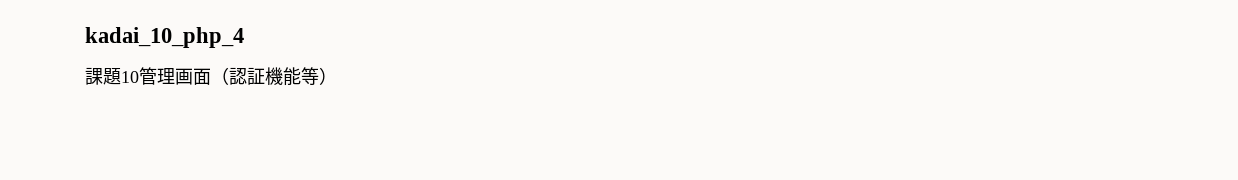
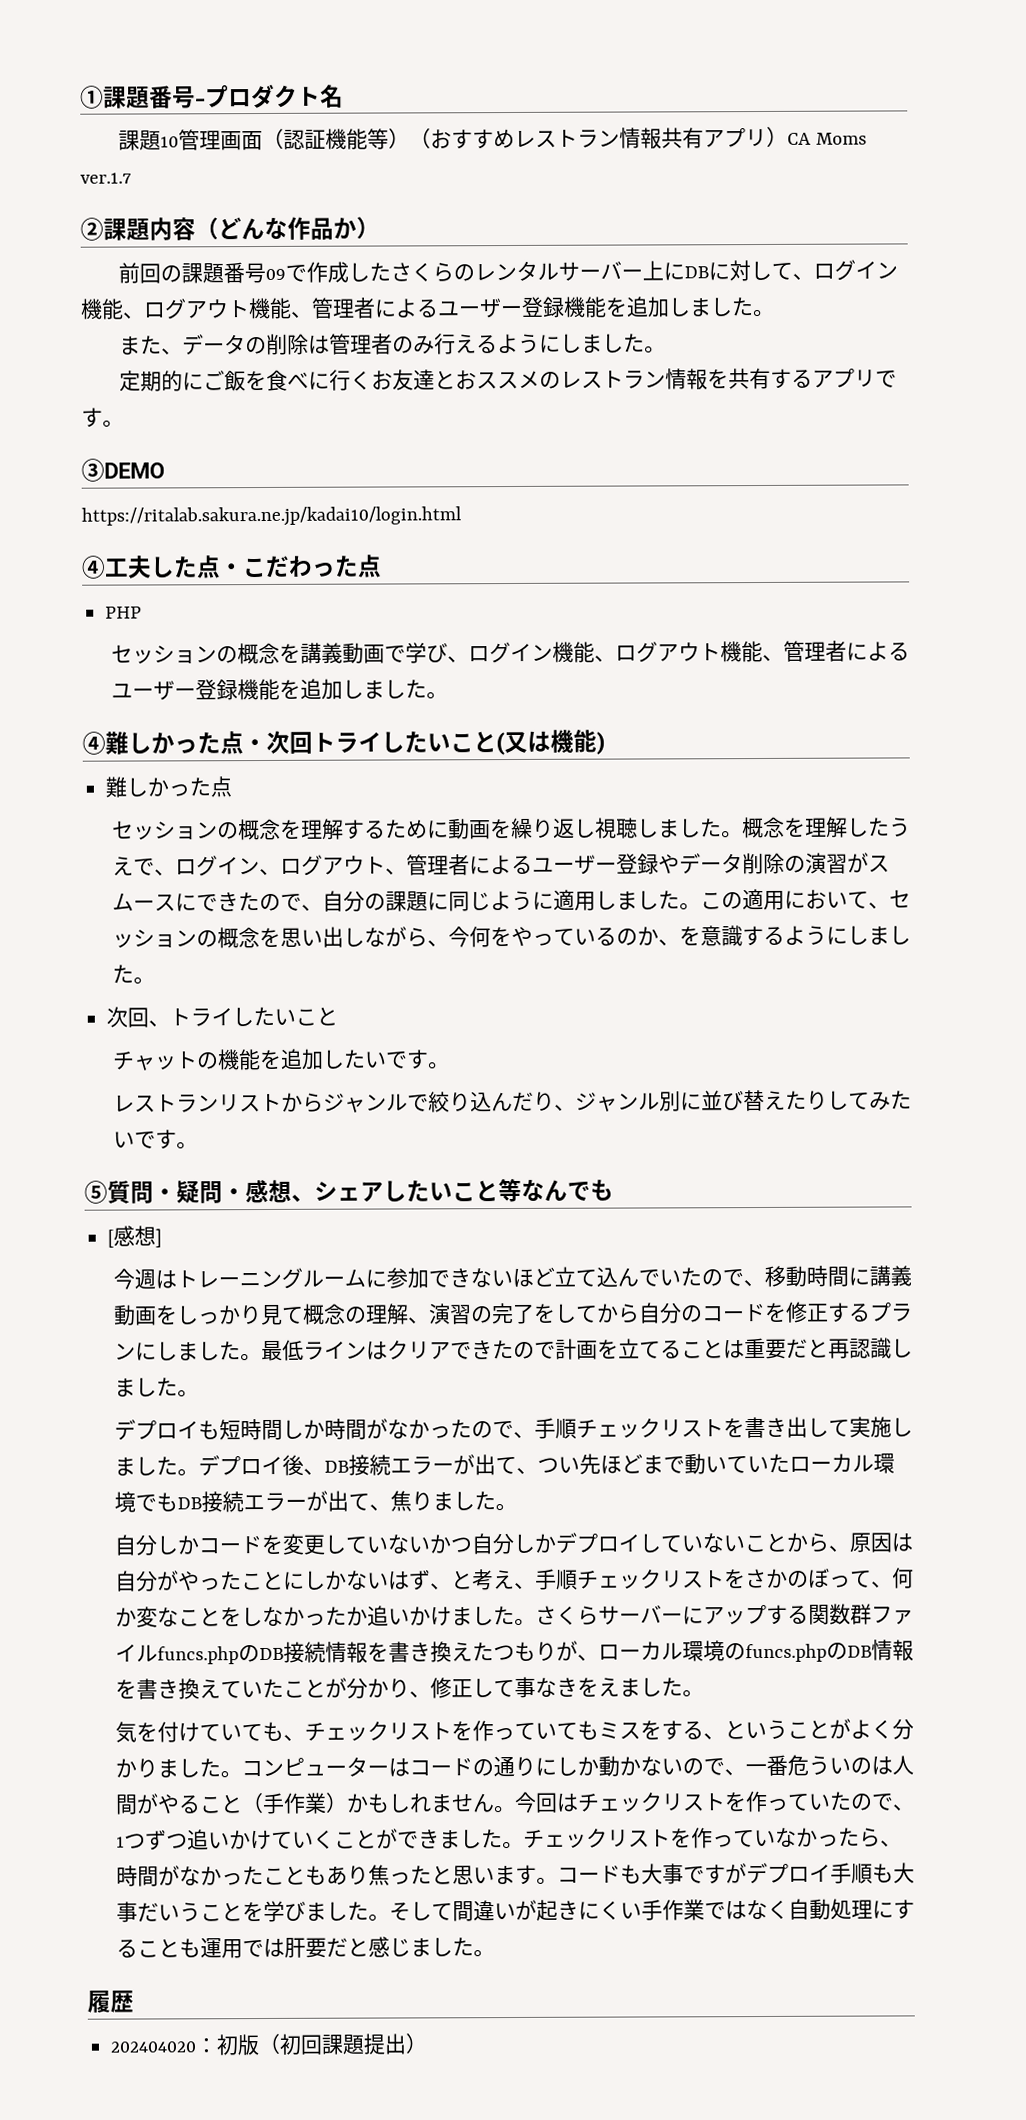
[85,27,244,48] kadai_10_php_4 -> [80,83,344,109] ①課題番号-プロダクト名
(337, 76) none -> [409,126,868,150] [80,172,132,184] [80,216,380,241] [118,259,899,284] [80,296,775,320] [119,333,667,356] [119,367,898,392] [81,407,124,428] [81,458,165,482] [81,506,462,527] [81,554,382,579] [105,606,143,619] [110,640,910,665] [110,678,448,701] [82,729,606,756] [105,776,233,798] [111,816,911,841] [111,852,890,877] [111,888,911,912] [111,925,911,949] [111,964,155,985] [106,1006,339,1028] [111,1048,450,1071] [112,1089,912,1113] [112,1129,198,1150] [84,1178,614,1204] [107,1225,163,1248] [112,1265,912,1290] [112,1301,913,1326] [113,1337,913,1362] [113,1377,199,1398] [113,1416,913,1441] [113,1453,895,1477] [113,1490,517,1513] [113,1532,913,1556] [114,1567,914,1592] [114,1603,914,1628] [114,1639,914,1665] [114,1676,704,1700] [114,1718,914,1743] [114,1754,914,1779] [114,1790,915,1815] [115,1827,902,1851] [115,1862,915,1887] [115,1898,915,1923] [115,1936,495,1959] [87,1989,134,2013] [110,2033,428,2056] （おすすめレストラン情報共有アプリ）CA Moms ver.1.7 // ②課題内容（どんな作品か） // 前回の課題番号09で作成したさくらのレンタルサーバー上にDBに対して、ログイン機能、ログアウト機能、管理者によるユーザー登録機能を追加しました。 // また、データの削除は管理者のみ行えるようにしました。 // 定期的にご飯を食べに行くお友達とおススメのレストラン情報を共有するアプリです。 // ③DEMO // https://ritalab.sakura.ne.jp/kadai10/login.html // ④工夫した点・こだわった点 // PHP // セッションの概念を講義動画で学び、ログイン機能、ログアウト機能、管理者によるユーザー登録機能を追加しました。 // ④難しかった点・次回トライしたいこと(又は機能) // 難しかった点 // セッションの概念を理解するために動画を繰り返し視聴しました。概念を理解したうえで、ログイン、ログアウト、管理者によるユーザー登録やデータ削除の演習がスムースにできたので、自分の課題に同じように適用しました。この適用において、セッションの概念を思い出しながら、今何をやっているのか、を意識するようにしました。 // 次回、トライしたいこと // チャットの機能を追加したいです。 // レストランリストからジャンルで絞り込んだり、ジャンル別に並び替えたりしてみたいです。 // ⑤質問・疑問・感想、シェアしたいこと等なんでも // [感想] // 今週はトレーニングルームに参加できないほど立て込んでいたので、移動時間に講義動画をしっかり見て概念の理解、演習の完了をしてから自分のコードを修正するプランにしました。最低ラインはクリアできたので計画を立てることは重要だと再認識しました。 // デプロイも短時間しか時間がなかったので、手順チェックリストを書き出して実施しました。デプロイ後、DB接続エラーが出て、つい先ほどまで動いていたローカル環境でもDB接続エラーが出て、焦りました。 // 自分しかコードを変更していないかつ自分しかデプロイしていないことから、原因は自分がやったことにしかないはず、と考え、手順チェックリストをさかのぼって、何か変なことをしなかったか追いかけました。さくらサーバーにアップする関数群ファイルfuncs.phpのDB接続情報を書き換えたつもりが、ローカル環境のfuncs.phpのDB情報を書き換えていたことが分かり、修正して事なきをえました。 // 気を付けていても、チェックリストを作っていてもミスをする、ということがよく分かりました。コンピューターはコードの通りにしか動かないので、一番危ういのは人間がやること（手作業）かもしれません。今回はチェックリストを作っていたので、1つずつ追いかけていくことができました。チェックリストを作っていなかったら、時間がなかったこともあり焦ったと思います。コードも大事ですがデプロイ手順も大事だいうことを学びました。そして間違いが起きにくい手作業ではなく自動処理にすることも運用では肝要だと感じました。 // 履歴 // 202404020：初版（初回課題提出）

